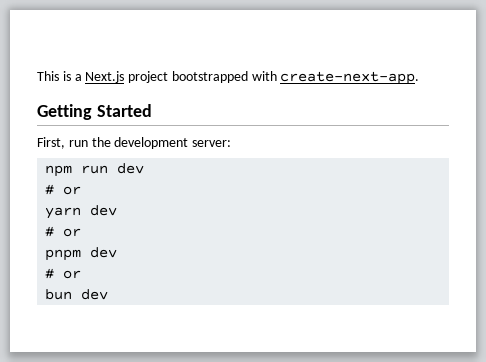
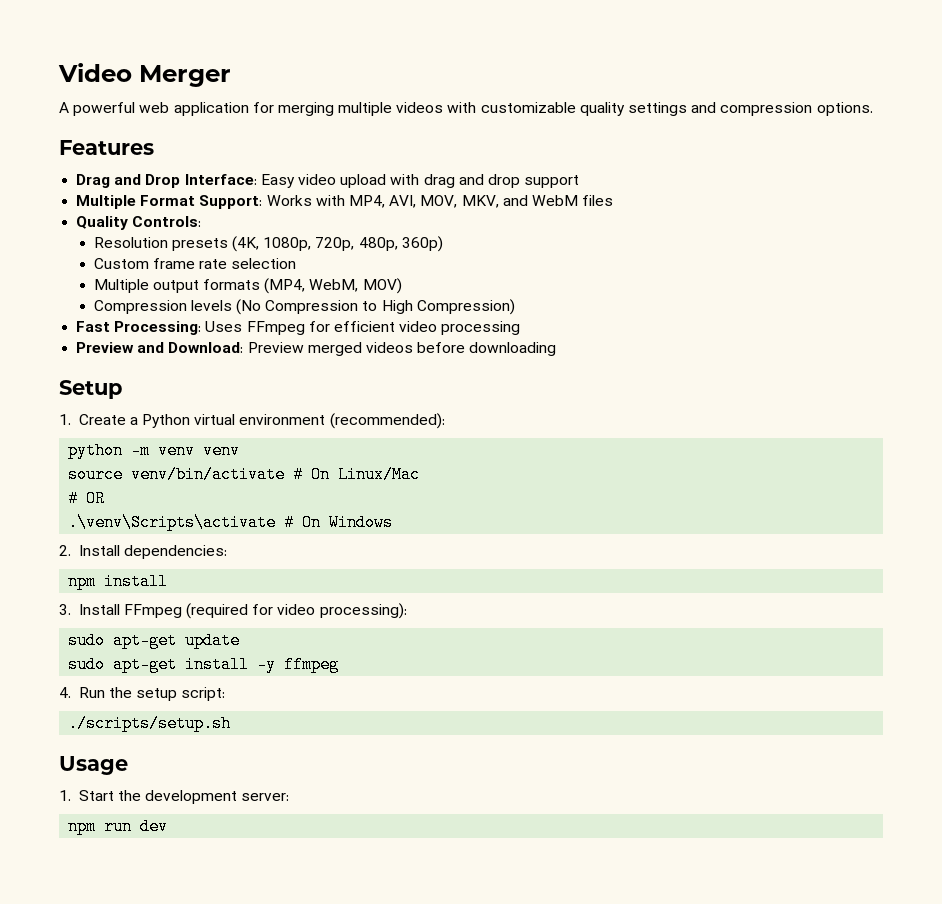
[37,71,420,85] [37,104,152,120] [37,137,88,149] This is a Next.js project bootstrapped with create-next-app. // Getting Started // First, run -> [58,63,231,87] [59,102,873,116] [59,140,154,155] [76,174,580,188] [76,195,614,209] [76,216,202,230] [93,236,443,252] [93,258,297,269] [93,278,402,294] [93,299,515,315] [76,321,521,335] [76,342,557,356] [59,380,122,399] [59,413,445,429] [68,442,241,459] [68,466,421,483] [68,490,106,507] [68,514,394,531] [59,545,227,559] [68,573,169,590] [59,603,407,619] [68,632,241,649] [68,656,340,673] [59,687,226,701] [68,715,232,732] [59,756,128,775] [59,790,114,801] Video Merger // A powerful web application for merging multiple videos with customizable quality settings and compression options. // Features // Drag and Drop Interface: Easy video upload with drag and drop support // Multiple Format Support: Works with MP4, AVI, MOV, MKV, and WebM files // Quality Controls: // Resolution presets (4K, 1080p, 720p, 480p, 360p) // Custom frame rate selection // Multiple output formats (MP4, WebM, MOV) // Compression levels (No Compression to High Compression) // Fast Processing: Uses FFmpeg for efficient video processing // Preview and Download: Preview merged videos before downloading // Setup // 1. Create a Python virtual environment (recommended): // python -m venv venv // source venv/bin/activate # On Linux/Mac // # OR // .\venv\Scripts\activate # On Windows // 2. Install dependencies: // npm install // 3. Install FFmpeg (required for video processing): // sudo apt-get update // sudo apt-get install -y ffmpeg // 4. Run the setup script: // ./scripts/setup.sh // Usage // 1. Start
[45,184,82,195] [45,205,118,219] [45,226,82,237] [45,247,118,261] [45,268,82,279] [45,289,109,300] // # or // yarn dev // # or // pnpm dev // # or // bun dev -> (169, 826) none

